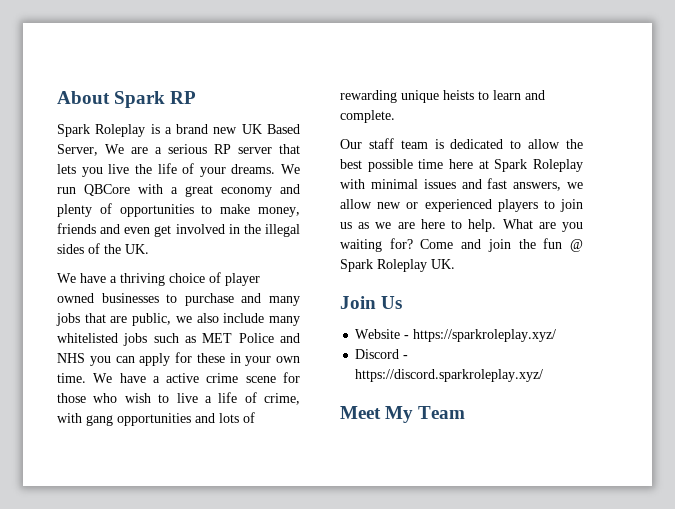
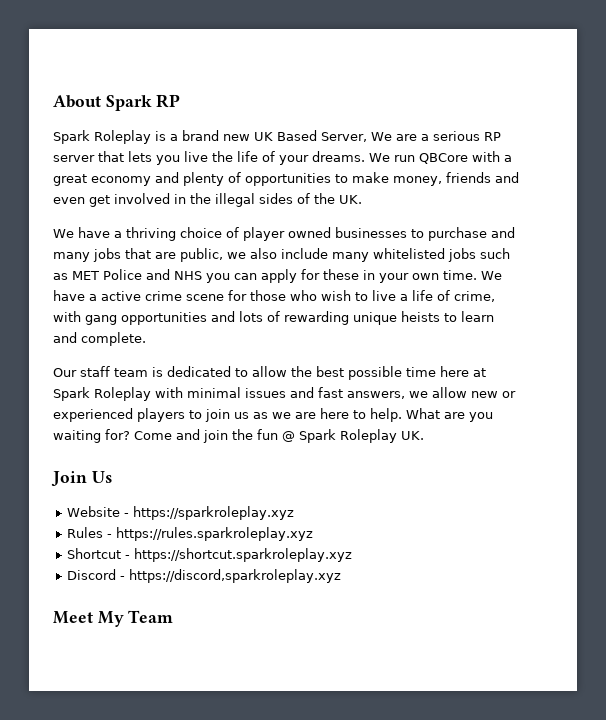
[413,329,557,342] https://sparkroleplay.xyz/ -> [132,506,294,520] [66,527,313,541] [66,548,352,562] https://sparkroleplay.xyz // Rules - https://rules.sparkroleplay.xyz // Shortcut - https://shortcut.sparkroleplay.xyz
[355,369,544,382] https://discord.sparkroleplay.xyz/ -> [128,569,341,583] https://discord,sparkroleplay.xyz

